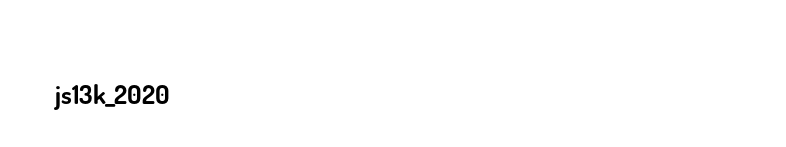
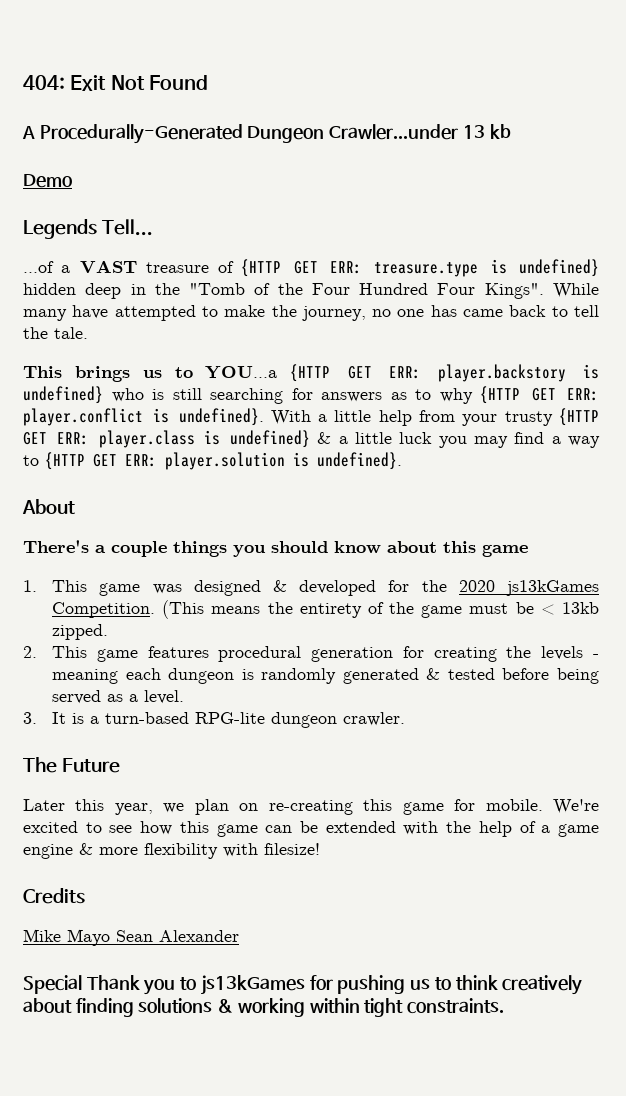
[54,84,170,110] js13k_2020 -> [23,75,208,91] [22,124,511,144] [23,174,72,188] [23,219,153,239] [23,259,599,277] [23,283,599,299] [23,305,599,321] [23,327,88,339] [23,364,600,382] [23,386,600,404] [23,408,599,426] [23,430,600,448] [23,452,402,470] [22,499,75,514] [23,540,528,557] [23,580,599,596] [52,600,599,619] [52,624,109,640] [23,646,600,662] [52,668,599,684] [52,690,185,704] [23,712,406,728] [23,757,120,773] [23,799,599,815] [23,821,599,837] [23,843,320,859] [23,888,85,904] [23,929,239,946] [23,975,583,995] [23,998,505,1017] 404: Exit Not Found // A Procedurally-Generated Dungeon Crawler...under 13 kb // Demo // Legends Tell... // ...of a VAST treasure of {HTTP GET ERR: treasure.type is undefined} hidden deep in the "Tomb of the Four Hundred Four Kings". While many have attempted to make the journey, no one has came back to tell the tale. // This brings us to YOU...a {HTTP GET ERR: player.backstory is undefined} who is still searching for answers as to why {HTTP GET ERR: player.conflict is undefined}. With a little help from your trusty {HTTP GET ERR: player.class is undefined} & a little luck you may find a way to {HTTP GET ERR: player.solution is undefined}. // About // There's a couple things you should know about this game // 1. This game was designed & developed for the 2020 js13kGames Competition. (This means the entirety of the game must be < 13kb zipped. // 2. This game features procedural generation for creating the levels - meaning each dungeon is randomly generated & tested before being served as a level. // 3. It is a turn-based RPG-lite dungeon crawler. // The Future // Later this year, we plan on re-creating this game for mobile. We're excited to see how this game can be extended with the help of a game engine & more flexibility with filesize! // Credits // Mike Mayo Sean Alexander // Special Thank you to js13kGames for pushing us to think creatively about finding solutions & working within tight constraints.

